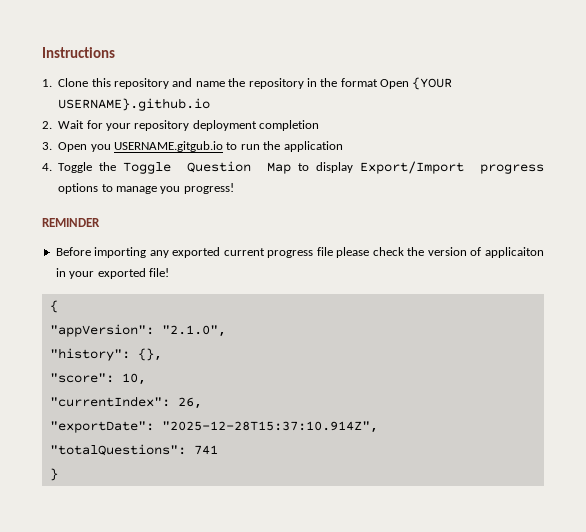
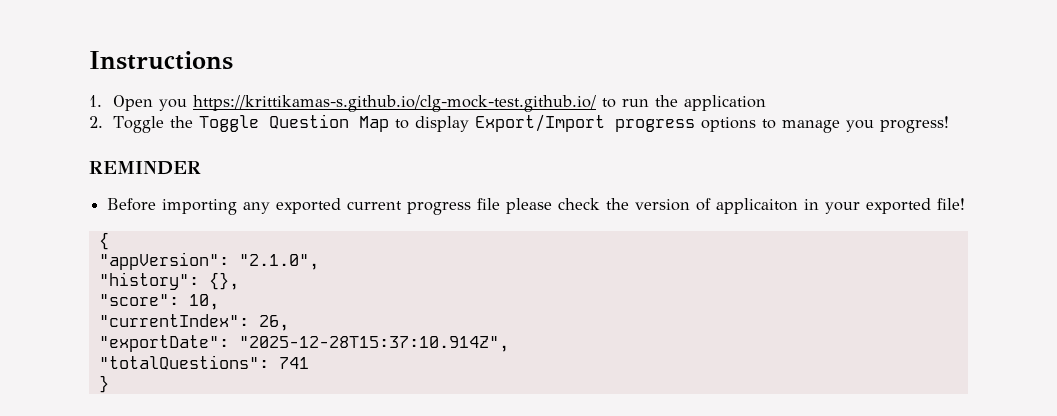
[58,77,453,90] [58,98,211,111] [42,120,320,131] [42,142,52,150] Clone this repository and name the repository in the format Open {YOUR USERNAME}.github.io // 2. Wait for your repository deployment completion // 3. -> (102, 101) none
[114,141,223,152] USERNAME.gitgub.io -> [192,95,596,112] https://krittikamas-s.github.io/clg-mock-test.github.io/
[42,163,52,171] 4. -> [89,116,103,128] 2.

